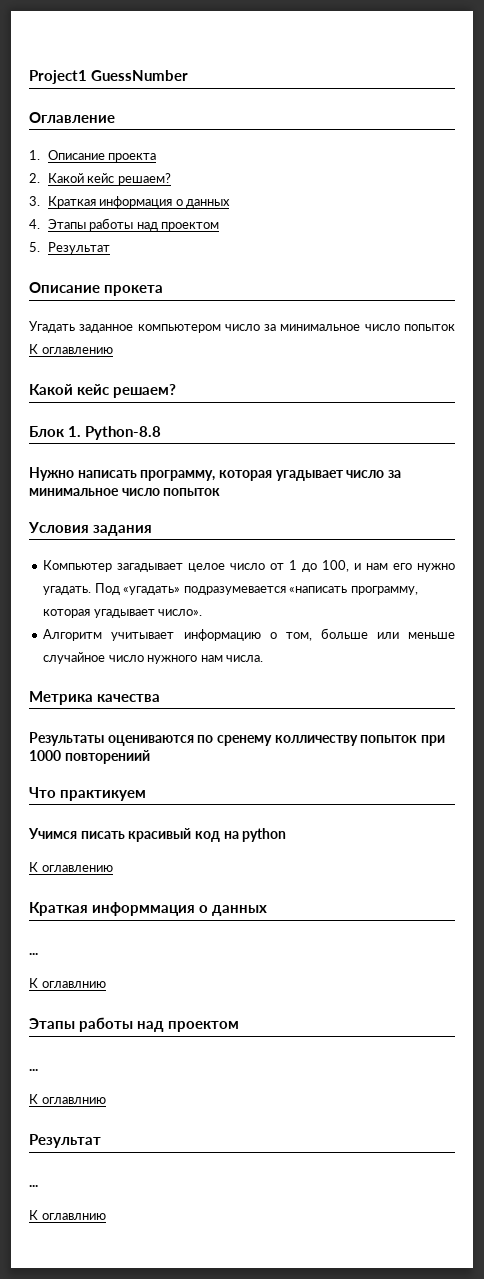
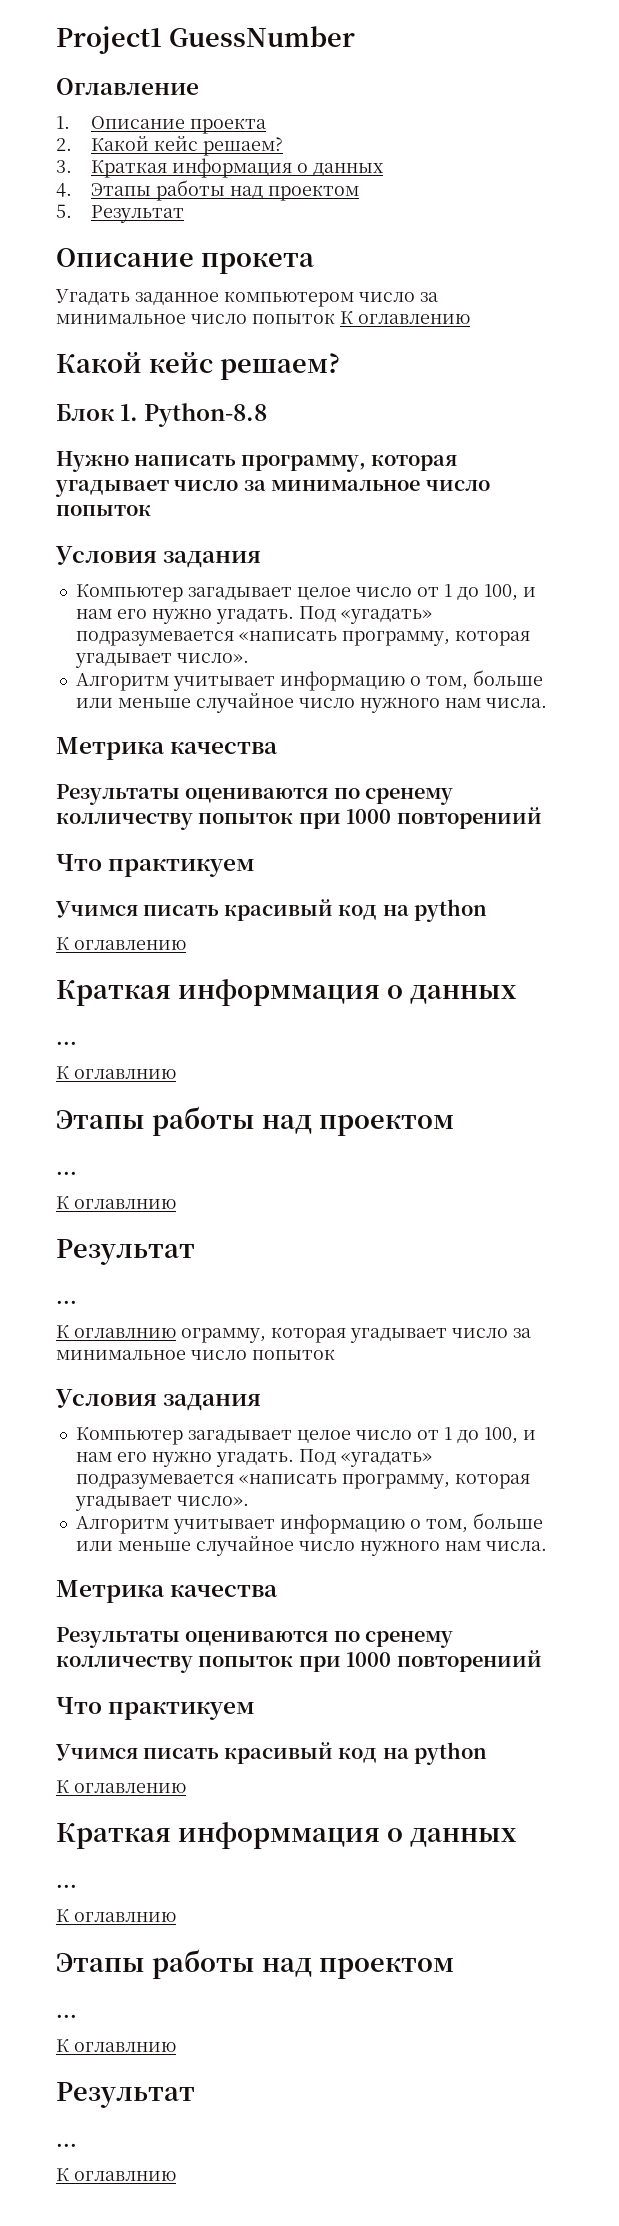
(38, 1186) none -> [56,1325,531,1343] [56,1349,335,1360] [56,1389,262,1411] [75,1427,536,1445] [75,1449,432,1467] [75,1473,530,1489] [74,1496,249,1511] [75,1513,543,1534] [75,1536,547,1556] [56,1580,279,1603] [56,1627,454,1648] [56,1650,542,1673] [56,1697,256,1720] [56,1742,487,1765] [56,1780,186,1793] [56,1822,516,1849] [56,1884,77,1888] [56,1909,176,1922] [56,1949,454,1979] [56,2014,77,2018] [56,2039,176,2052] [56,2082,195,2108] [56,2143,77,2147] // К оглавлнию ограмму, которая угадывает число за минимальное число попыток // Условия задания // Компьютер загадывает целое число от 1 до 100, и нам его нужно угадать. Под «угадать» подразумевается «написать программу, которая угадывает число». // Алгоритм учитывает информацию о том, больше или меньше случайное число нужного нам числа. // Метрика качества // Результаты оцениваются по сренему колличеству попыток при 1000 повторениий // Что практикуем // Учимся писать красивый код на python // К оглавлению // Краткая информмация о данных // ... // К оглавлнию // Этапы работы над проектом // ... // К оглавлнию // Результат // ...

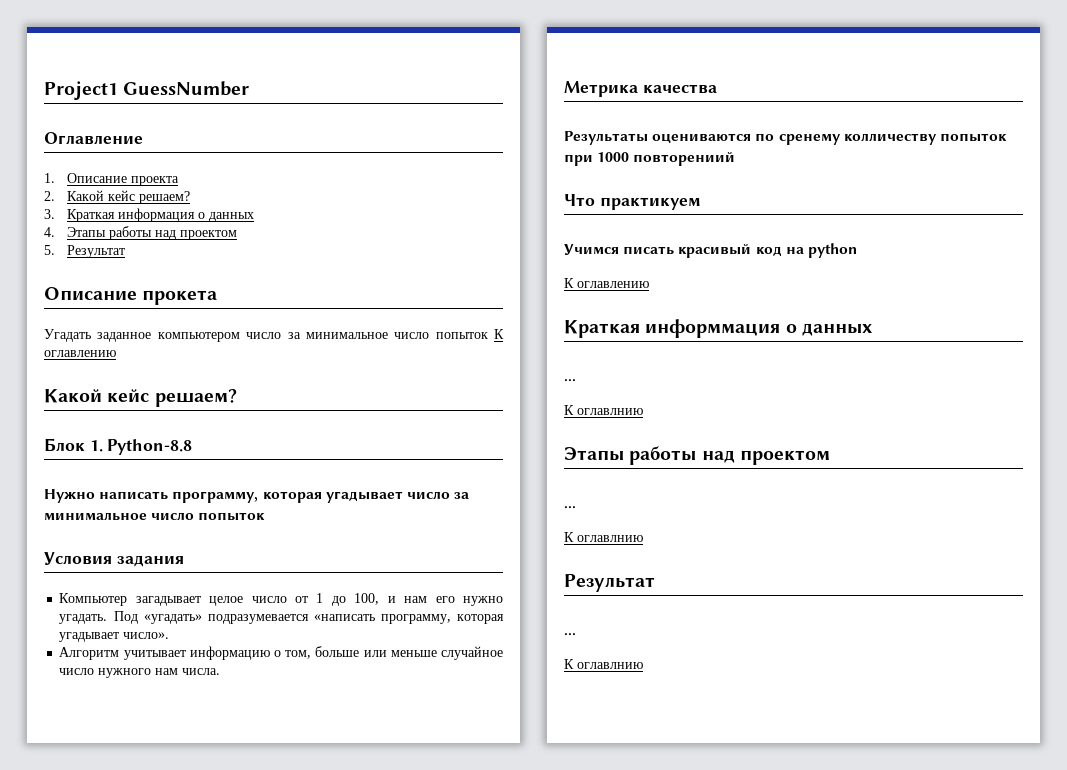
[56,1325,531,1343] [56,1349,335,1360] [56,1389,262,1411] [75,1427,536,1445] [75,1449,432,1467] [75,1473,530,1489] [74,1496,249,1511] [75,1513,543,1534] [75,1536,547,1556] [56,1580,279,1603] [56,1627,454,1648] [56,1650,542,1673] [56,1697,256,1720] [56,1742,487,1765] [56,1780,186,1793] [56,1822,516,1849] [56,1884,77,1888] [56,1909,176,1922] [56,1949,454,1979] [56,2014,77,2018] [56,2039,176,2052] [56,2082,195,2108] [56,2143,77,2147] // К оглавлнию ограмму, которая угадывает число за минимальное число попыток // Условия задания // Компьютер загадывает целое число от 1 до 100, и нам его нужно угадать. Под «угадать» подразумевается «написать программу, которая угадывает число». // Алгоритм учитывает информацию о том, больше или меньше случайное число нужного нам числа. // Метрика качества // Результаты оцениваются по сренему колличеству попыток при 1000 повторениий // Что практикуем // Учимся писать красивый код на python // К оглавлению // Краткая информмация о данных // ... // К оглавлнию // Этапы работы над проектом // ... // К оглавлнию // Результат // ... -> (576, 634) none

